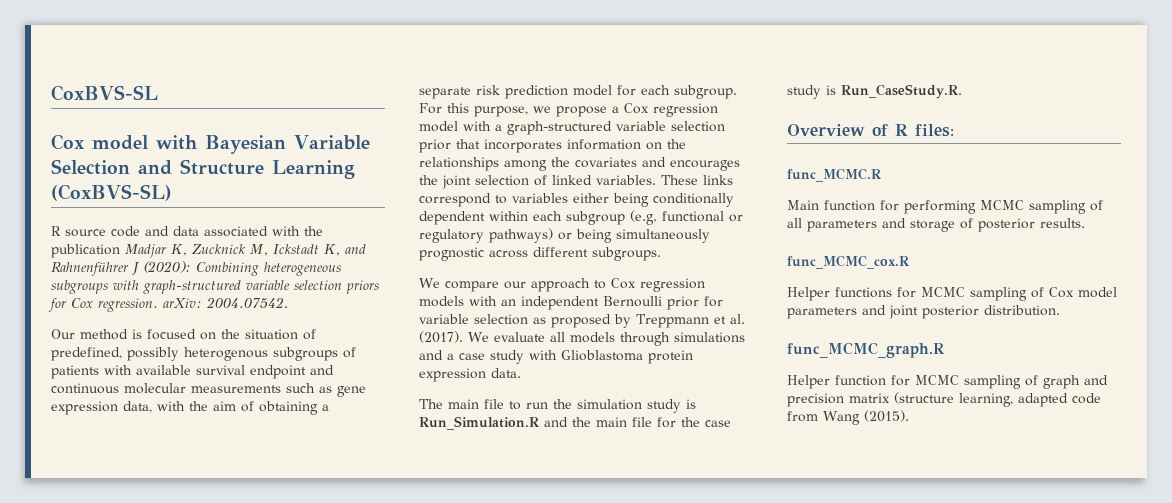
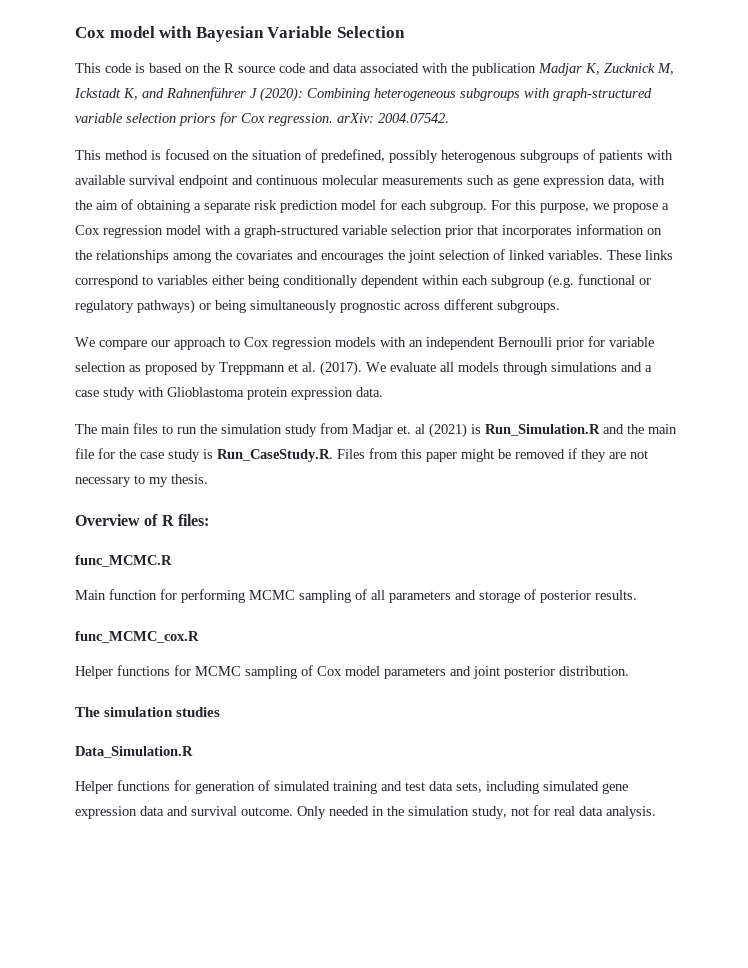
[51,85,158,101] CoxBVS-SL // -> (75, 32) none
[138,159,355,179] [51,184,172,201] and Structure Learning (CoxBVS-SL) // -> [75,63,220,73] // This code is based on the
[51,329,75,339] Our -> [75,150,101,160] This
[484,399,504,409] file -> [133,423,158,434] files
(681, 406) none -> [320,423,467,438] from Madjar et. al (2021)
(962, 91) none -> [337,448,648,462] [75,474,208,487] Files from this paper might be removed if they are not necessary to my thesis.
[787,342,944,358] [787,375,1108,389] [787,392,1101,407] [787,410,909,425] func_MCMC_graph.R // Helper function for MCMC sampling of graph and precision matrix (structure learning, adapted code from Wang (2015). -> [75,707,221,717] [75,746,193,758] [75,780,628,794] [75,805,656,819] The simulation studies // Data_Simulation.R // Helper functions for generation of simulated training and test data sets, including simulated gene expression data and survival outcome. Only needed in the simulation study, not for real data analysis.

